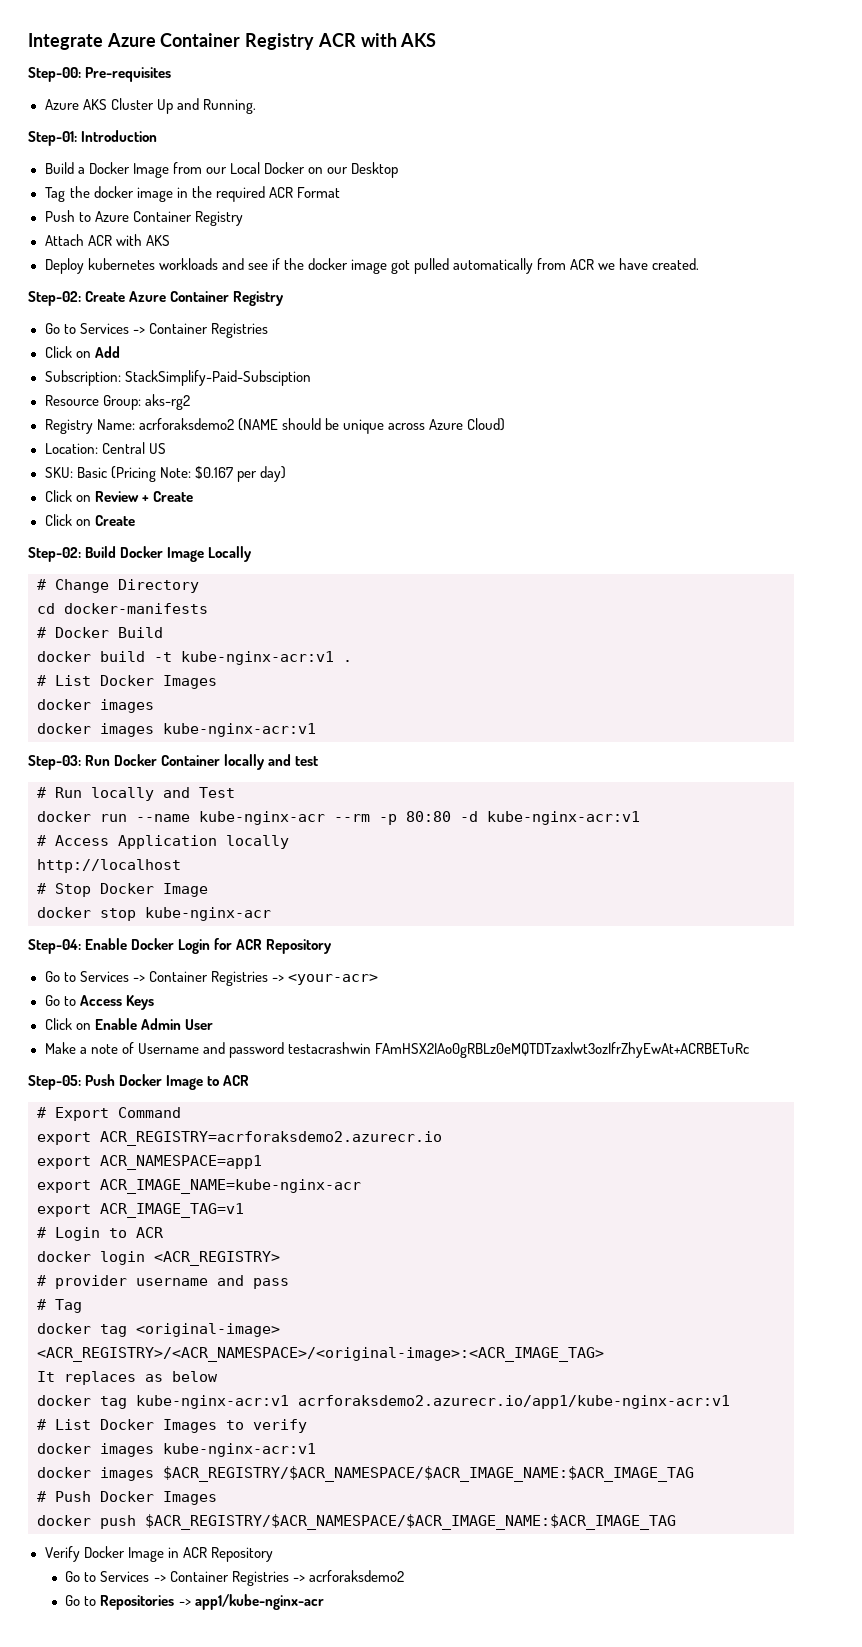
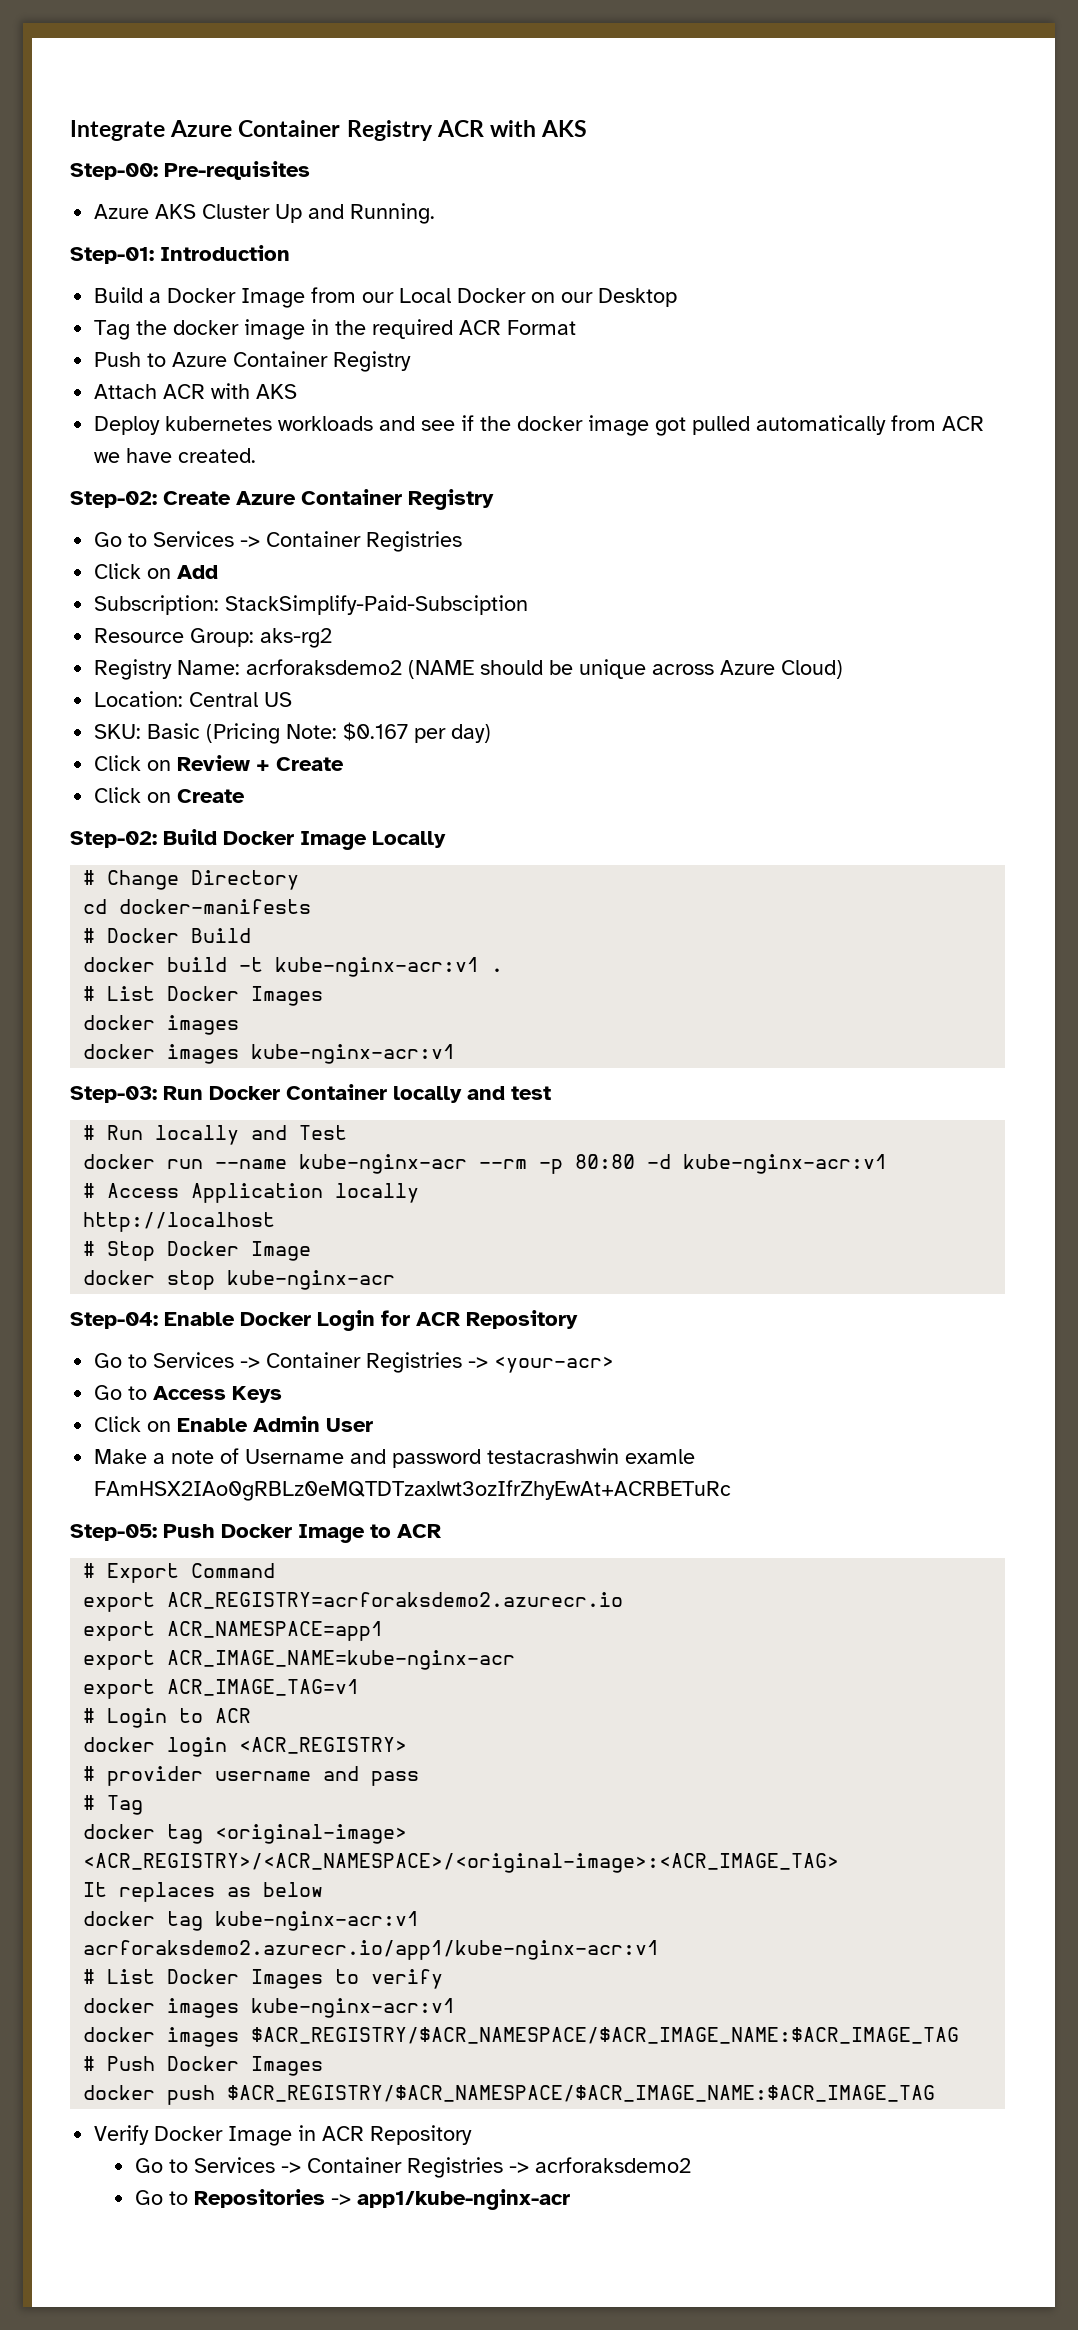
(371, 1048) none -> [625,1449,696,1464] examle

